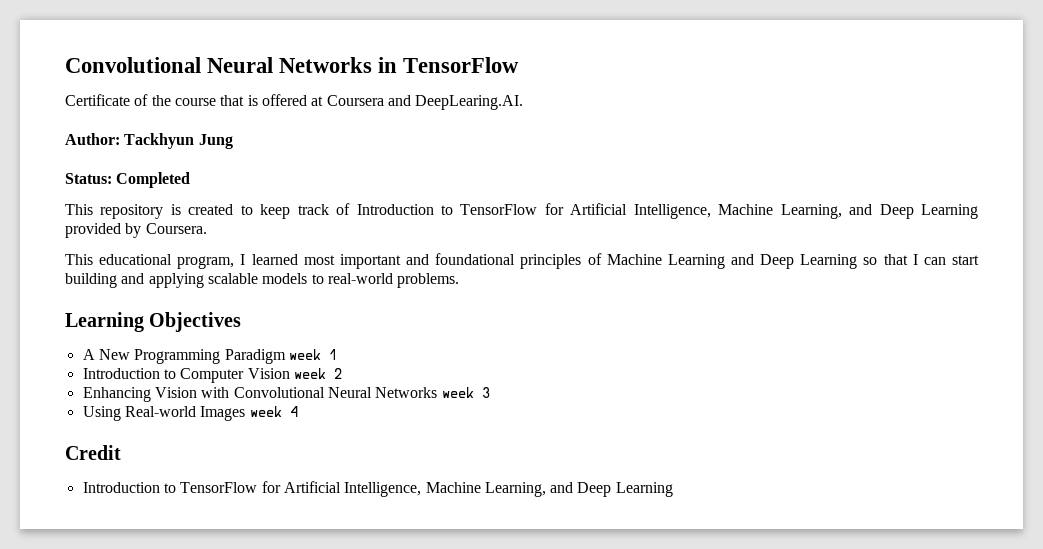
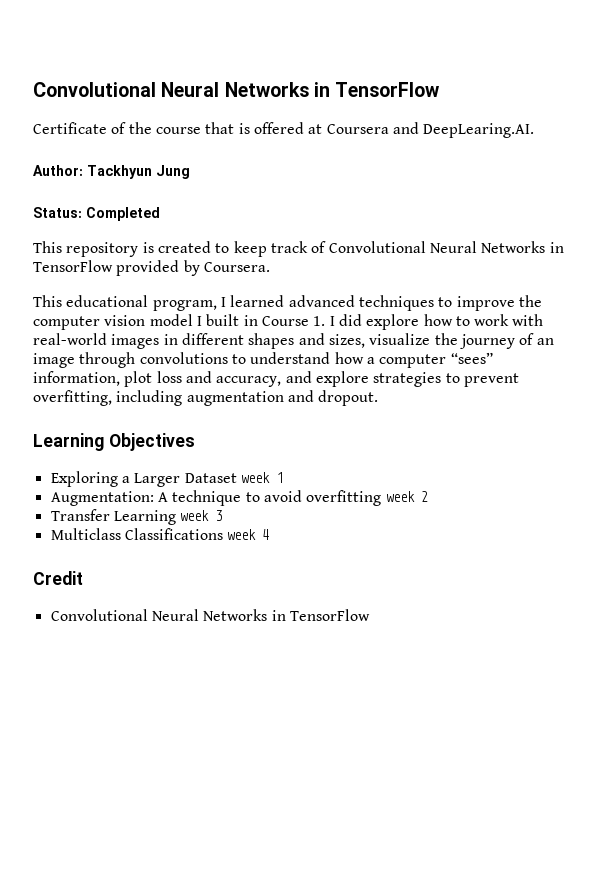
[356,203,979,219] Introduction to TensorFlow for Artificial Intelligence, Machine Learning, and Deep Learning -> [328,241,564,253] [33,260,113,272] Convolutional Neural Networks in TensorFlow
[303,253,979,269] [65,273,460,288] [65,312,242,332] [82,349,337,364] [82,368,342,383] [82,387,438,402] most important and foundational principles of Machine Learning and Deep Learning so that I can start building and applying scalable models to real-world problems. // Learning Objectives // A New Programming Paradigm week 1 // Introduction to Computer Vision week 2 // Enhancing Vision with Convolutional Neural Networks -> [288,295,542,311] [33,314,544,330] [33,333,554,349] [33,352,493,368] [33,371,519,387] [33,390,379,406] [33,433,195,451] [50,471,283,487] [50,490,428,506] [50,509,176,525] advanced techniques to improve the computer vision model I built in Course 1. I did explore how to work with real-world images in different shapes and sizes, visualize the journey of an image through convolutions to understand how a computer “sees” information, plot loss and accuracy, and explore strategies to prevent overfitting, including augmentation and dropout. // Learning Objectives // Exploring a Larger Dataset week 1 // Augmentation: A technique to avoid overfitting week 2 // Transfer Learning
[82,406,246,421] Using Real-world Images -> [50,528,223,540] Multiclass Classifications
[82,481,673,497] Introduction to TensorFlow for Artificial Intelligence, Machine Learning, and Deep Learning -> [50,609,370,621] Convolutional Neural Networks in TensorFlow

